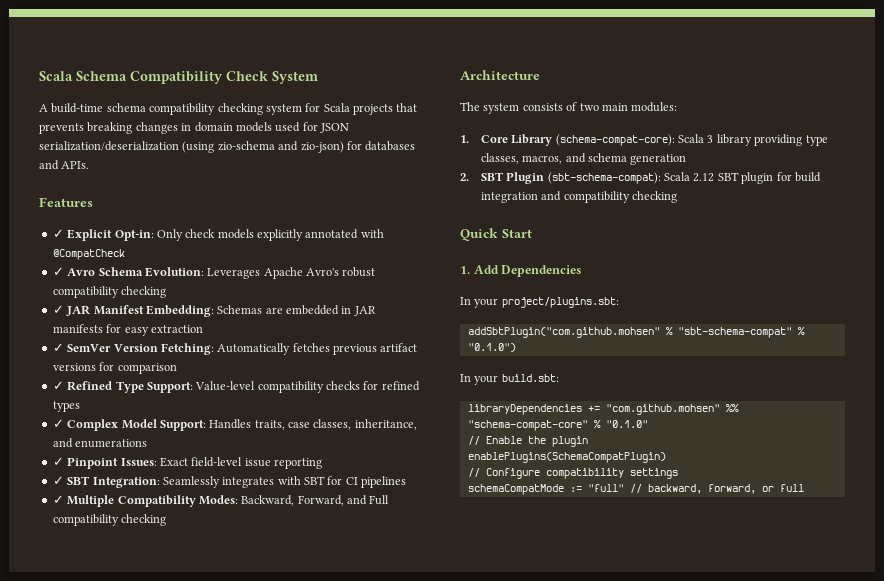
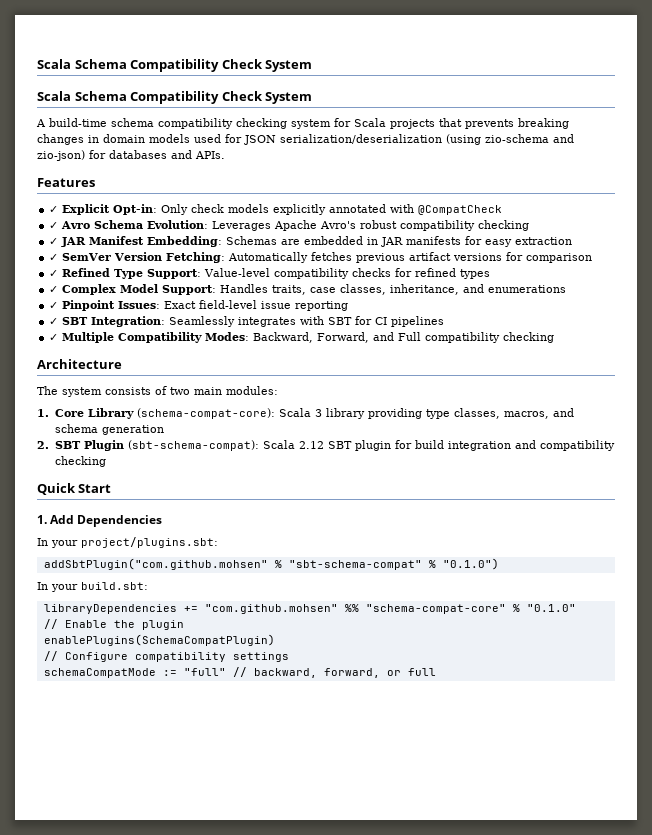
[39,71,318,84] Scala Schema Compatibility Check System -> [37,59,313,72] [37,91,313,104] Scala Schema Compatibility Check System // Scala Schema Compatibility Check System

